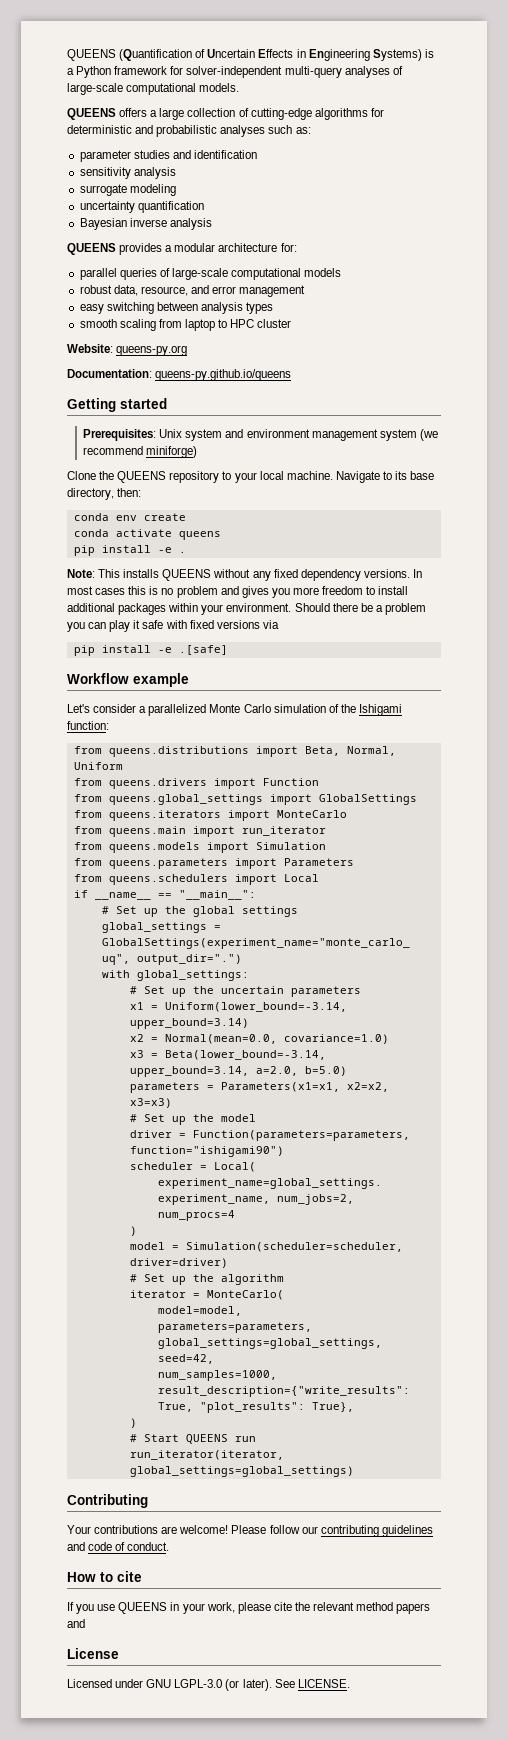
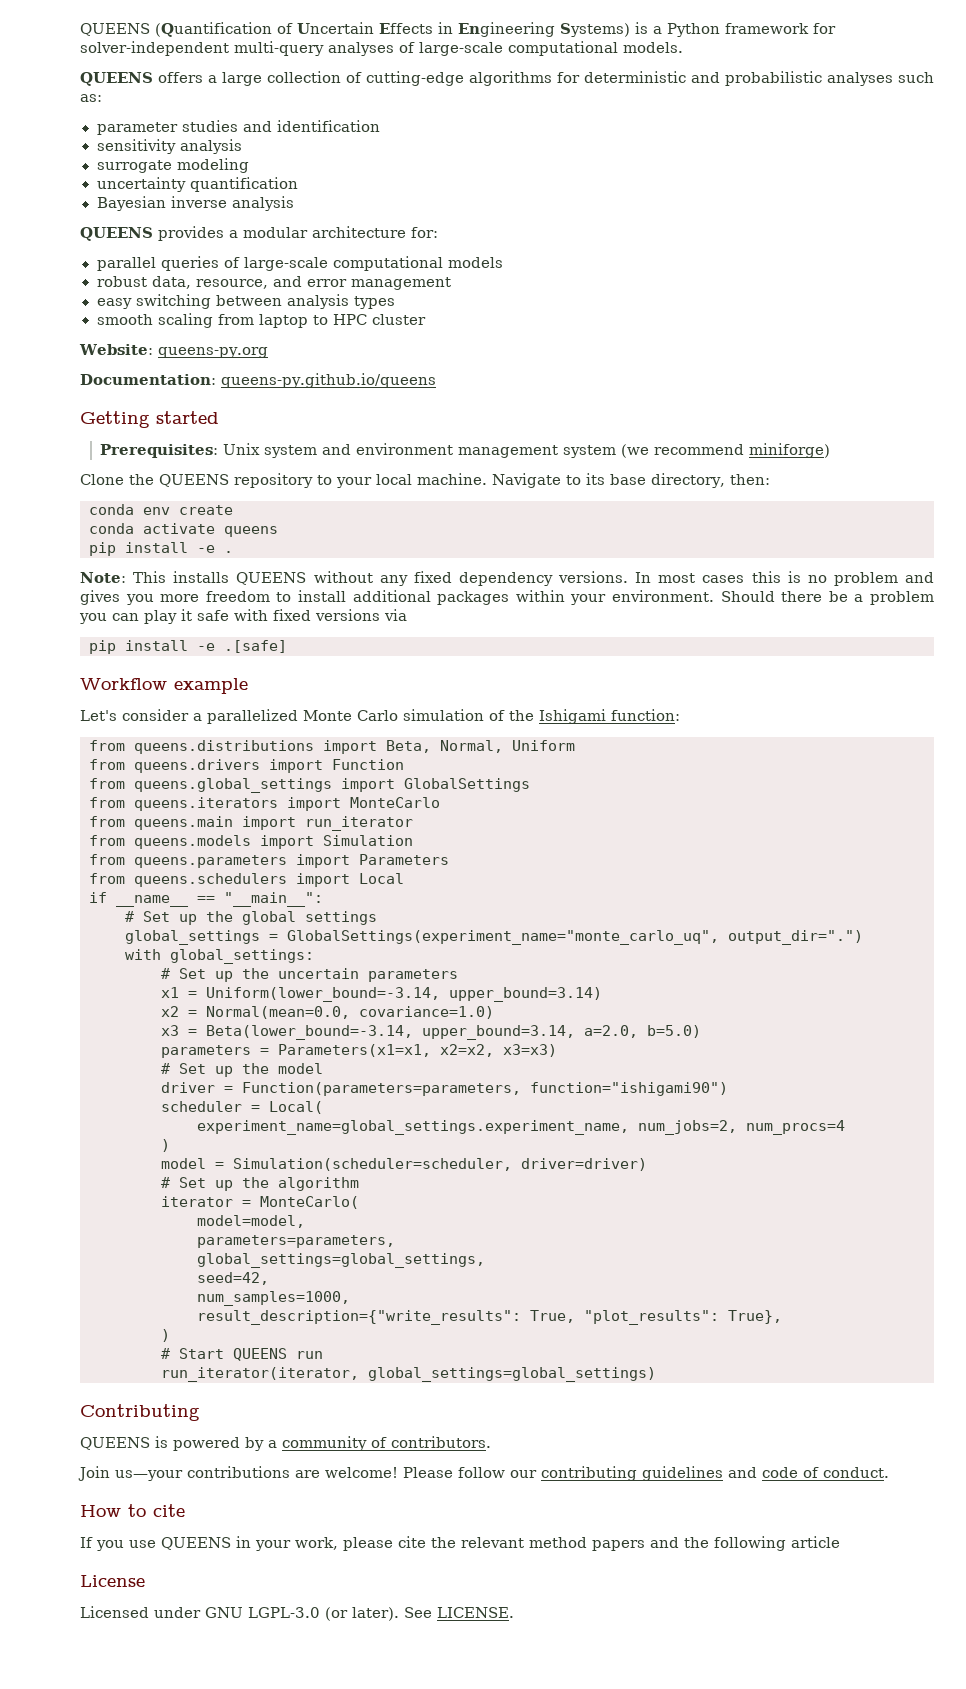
[67,1525,91,1534] Your -> [80,1436,491,1451] [78,1466,183,1481] QUEENS is powered by a community of contributors. // Join us—your
(85, 1623) none -> [684,1536,840,1551] the following article

